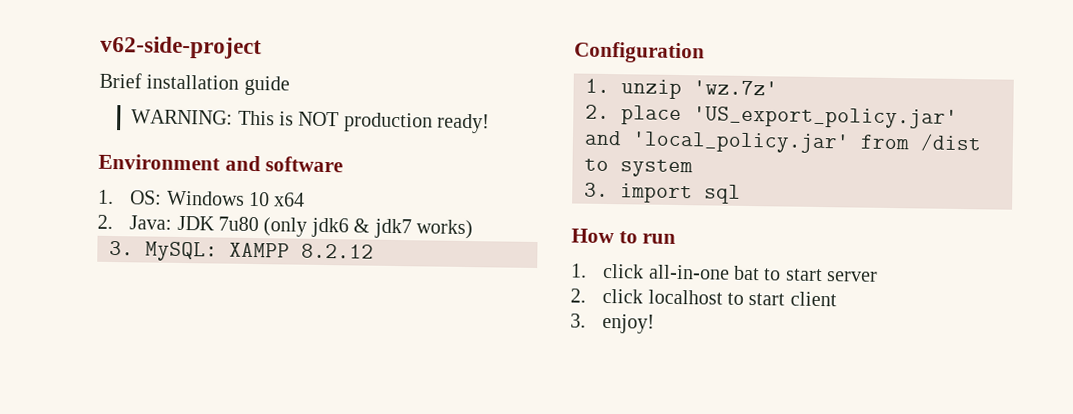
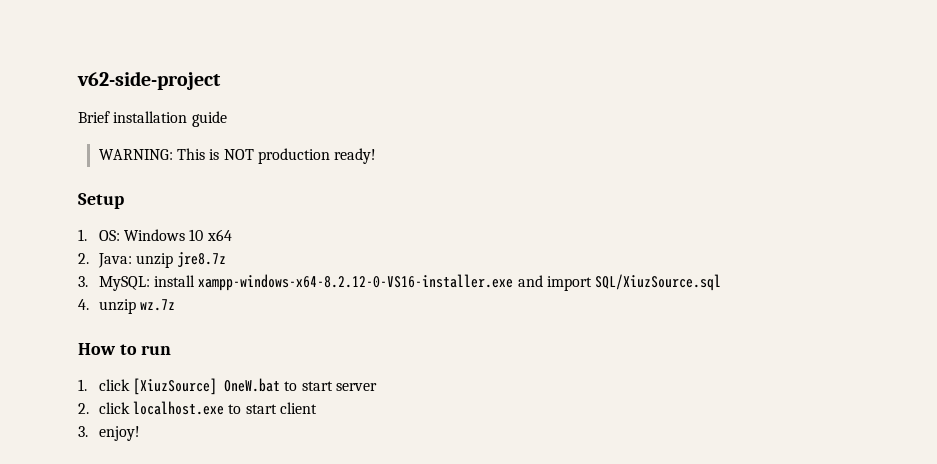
[98,153,344,173] Environment and software -> [78,193,124,209] Setup
[176,215,473,240] [109,240,374,262] [574,41,705,64] [585,78,778,100] [585,104,958,129] [584,130,982,154] [584,158,693,178] [584,182,741,204] JDK 7u80 (only jdk6 & jdk7 works) // 3. MySQL: XAMPP 8.2.12 // Configuration // 1. unzip 'wz.7z' // 2. place 'US_export_policy.jar' and 'local_policy.jar' from /dist to system // 3. import sql -> [135,252,227,268] [78,274,722,291] [78,299,175,314] unzip jre8.7z // 3. MySQL: install xampp-windows-x64-8.2.12-0-VS16-installer.exe and import SQL/XiuzSource.sql // 4. unzip wz.7z
[647,264,760,281] all-in-one bat -> [132,378,280,395] [XiuzSource] OneW.bat
[647,289,723,305] localhost -> [132,401,224,415] localhost.exe

